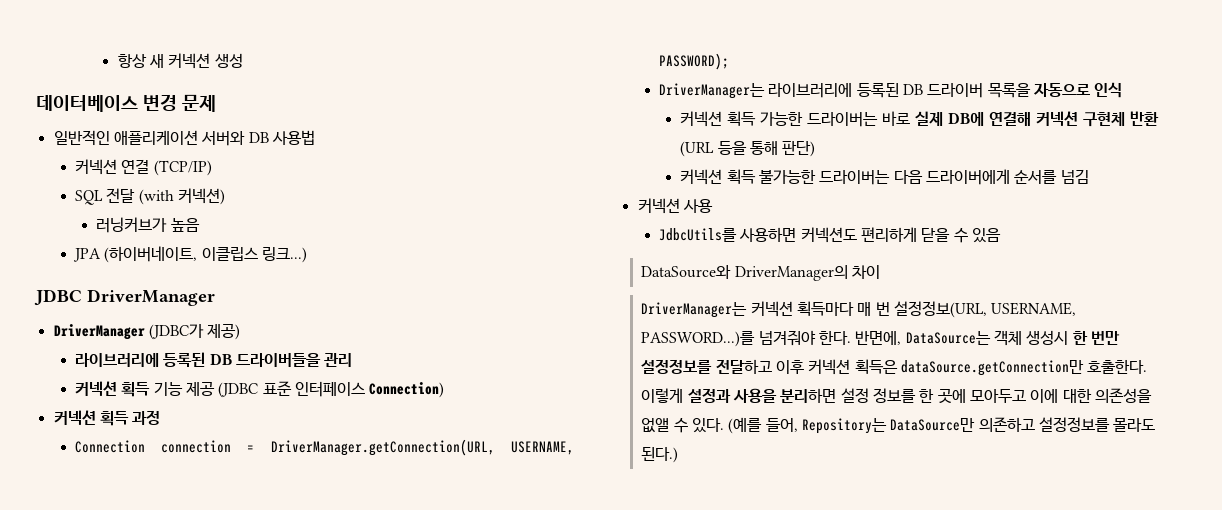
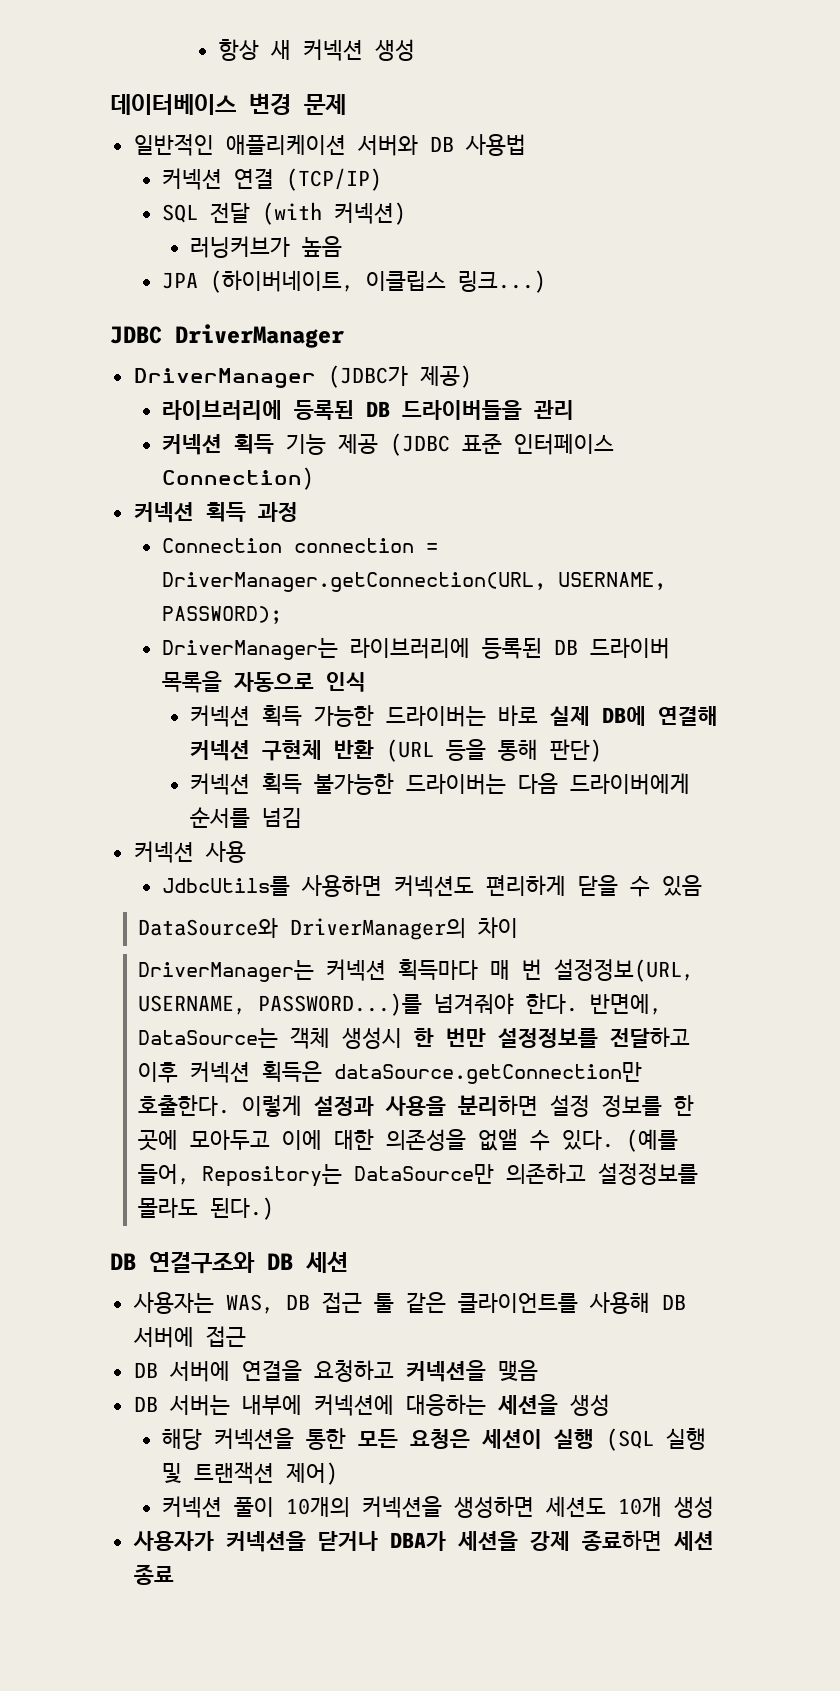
(679, 455) none -> [110,1251,348,1274] [132,1292,686,1314] [132,1326,246,1348] [133,1360,538,1382] [133,1394,610,1416] [162,1428,707,1451] [162,1462,339,1485] [162,1496,715,1518] [132,1530,714,1552] [133,1564,174,1585] // DB 연결구조와 DB 세션 // 사용자는 WAS, DB 접근 툴 같은 클라이언트를 사용해 DB 서버에 접근 // DB 서버에 연결을 요청하고 커넥션을 맺음 // DB 서버는 내부에 커넥션에 대응하는 세션을 생성 // 해당 커넥션을 통한 모든 요청은 세션이 실행 (SQL 실행 및 트랜잭션 제어) // 커넥션 풀이 10개의 커넥션을 생성하면 세션도 10개 생성 // 사용자가 커넥션을 닫거나 DBA가 세션을 강제 종료하면 세션 종료

